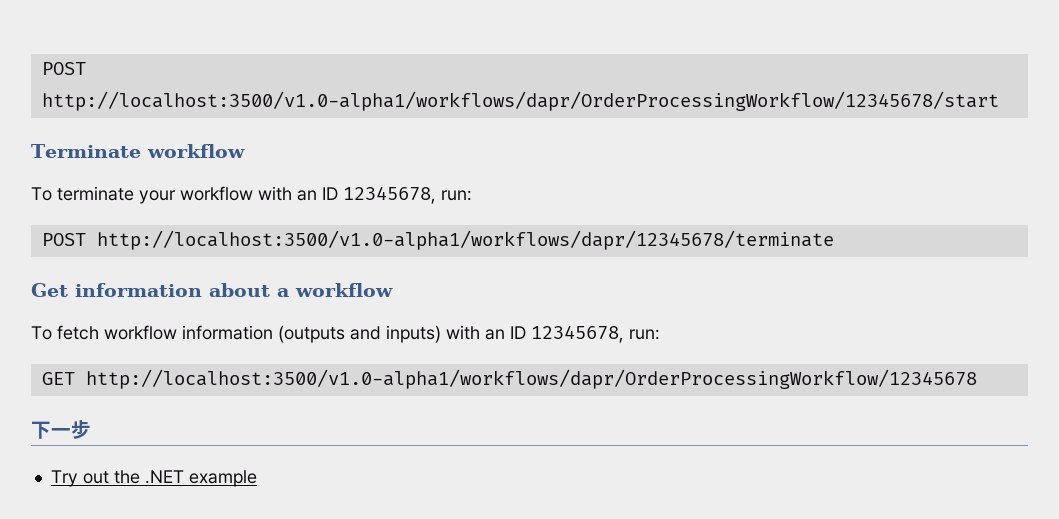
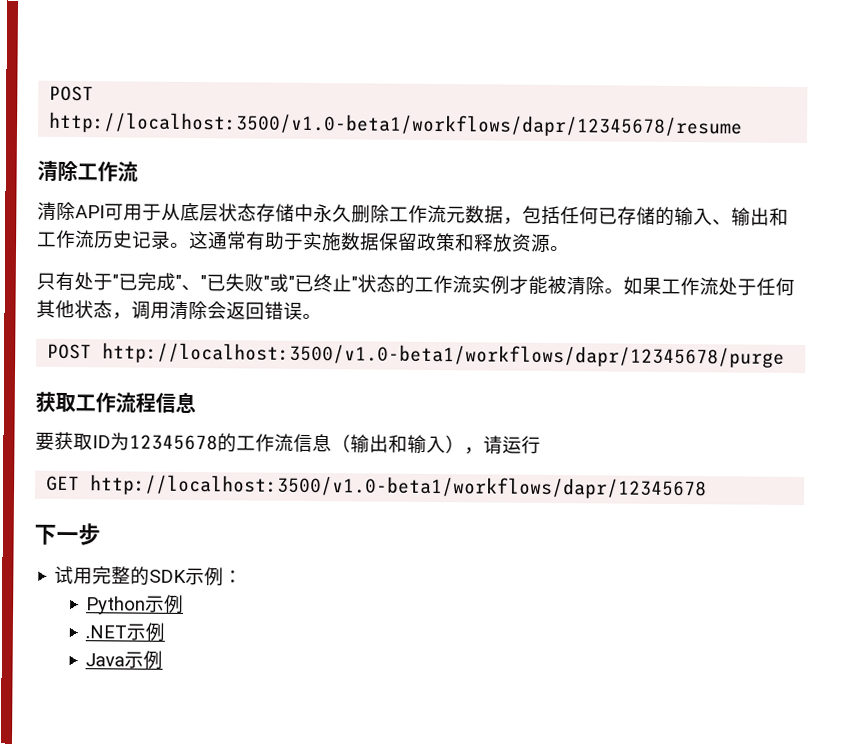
[41,62,86,75] [41,91,999,111] [31,144,245,158] [31,186,472,204] [41,230,834,250] [31,283,393,297] [31,325,660,343] POST http://localhost:3500/v1.0-alpha1/workflows/dapr/OrderProcessingWorkflow/12345678/start // Terminate workflow // To terminate your workflow with an ID 12345678, run: // POST http://localhost:3500/v1.0-alpha1/workflows/dapr/12345678/terminate // Get information about a workflow // To fetch workflow information (outputs and inputs) with an ID 12345678, run: -> [49,85,95,102] [48,111,744,138] [37,160,138,183] [37,201,789,227] [37,229,570,253] [36,271,795,296] [36,299,322,320] [47,342,786,368] [35,391,196,414] [35,431,541,455] POST http://localhost:3500/v1.0-beta1/workflows/dapr/12345678/resume // 清除工作流 // 清除API可用于从底层状态存储中永久删除工作流元数据，包括任何已存储的输入、输出和工作流历史记录。这通常有助于实施数据保留政策和释放资源。 // 只有处于"已完成"、"已失败"或"已终止"状态的工作流实例才能被清除。如果工作流处于任何其他状态，调用清除会返回错误。 // POST http://localhost:3500/v1.0-beta1/workflows/dapr/12345678/purge // 获取工作流程信息 // 要获取ID为12345678的工作流信息（输出和输入），请运行
[85,369,977,389] http://localhost:3500/v1.0-alpha1/workflows/dapr/OrderProcessingWorkflow/12345678 -> [90,474,708,500] http://localhost:3500/v1.0-beta1/workflows/dapr/12345678
[50,470,257,487] Try out the .NET example -> [54,565,244,587] [86,594,185,615] [85,622,166,642] [85,650,164,670] 试用完整的SDK示例： // Python示例 // .NET示例 // Java示例

